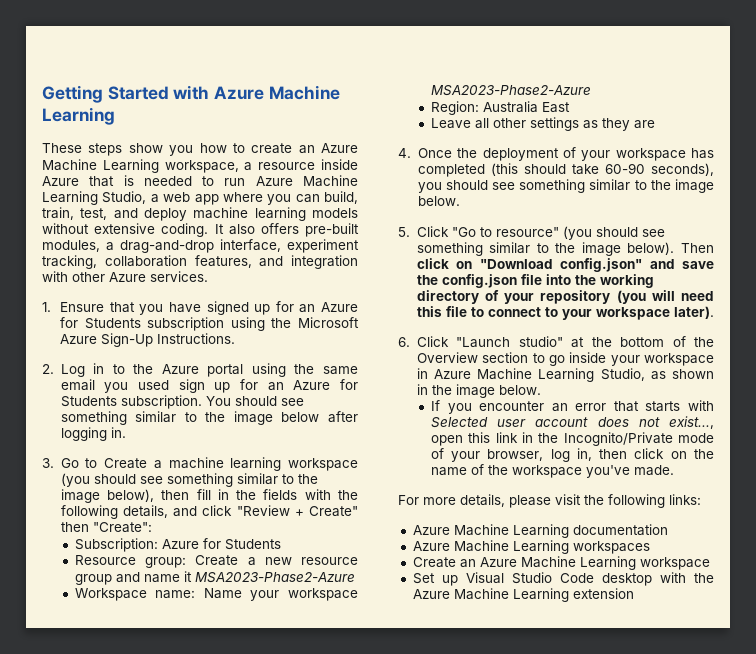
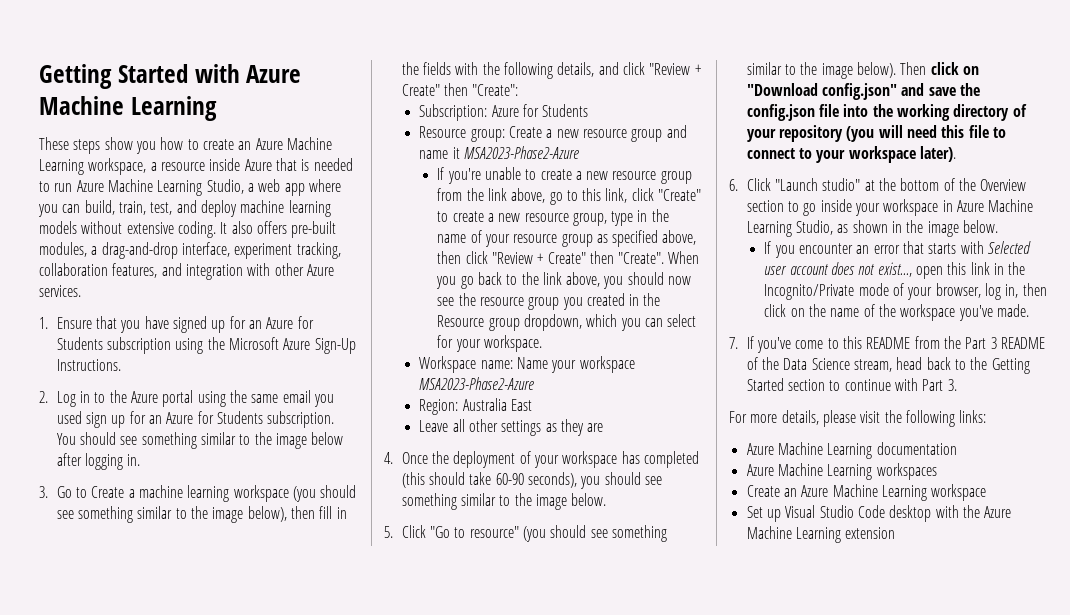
(355, 577) none -> [437,167,692,184] [437,188,702,205] [437,209,669,226] [437,230,697,247] [437,251,700,264] [436,272,692,289] [437,293,661,310] [437,314,697,331] [437,335,542,352] // If you're unable to create a new resource group from the link above, go to this link, click "Create" to create a new resource group, type in the name of your resource group as specified above, then click "Review + Create" then "Create". When you go back to the link above, you should now see the resource group you created in the Resource group dropdown, which you can select for your workspace.
(674, 470) none -> [729,336,1046,353] [746,357,1030,374] [746,378,957,391] // 7. If you've come to this README from the Part 3 README of the Data Science stream, head back to the Getting Started section to continue with Part 3.

